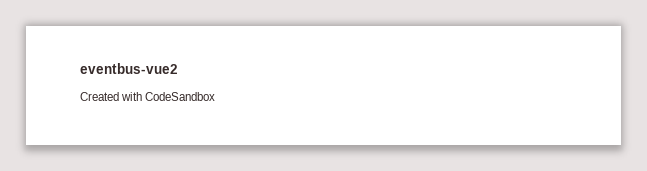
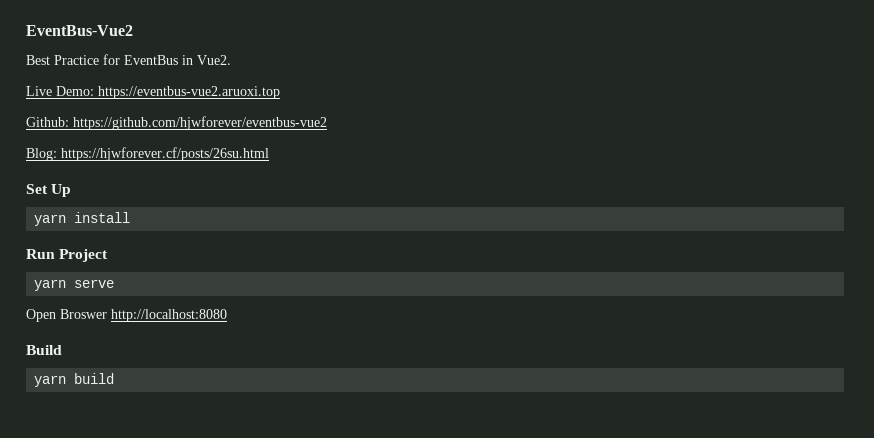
[80,63,178,74] [80,92,216,101] eventbus-vue2 // Created with CodeSandbox -> [26,25,133,36] [26,54,231,65] [26,86,280,99] [26,116,327,130] [26,147,269,161] [26,184,72,197] [34,212,131,226] [26,249,109,262] [34,279,115,291] [26,309,227,322] [26,345,62,355] [34,373,115,387] EventBus-Vue2 // Best Practice for EventBus in Vue2. // Live Demo: https://eventbus-vue2.aruoxi.top // Github: https://github.com/hjwforever/eventbus-vue2 // Blog: https://hjwforever.cf/posts/26su.html // Set Up // yarn install // Run Project // yarn serve // Open Broswer http://localhost:8080 // Build // yarn build

